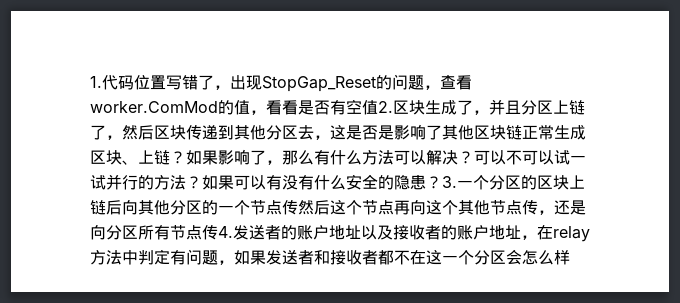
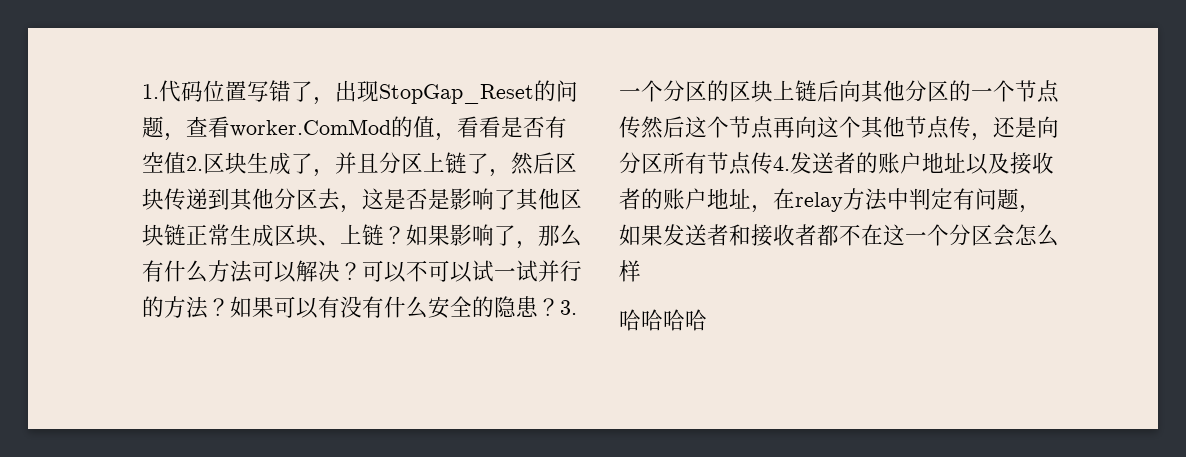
(570, 257) none -> [619,309,707,331] // 哈哈哈哈

